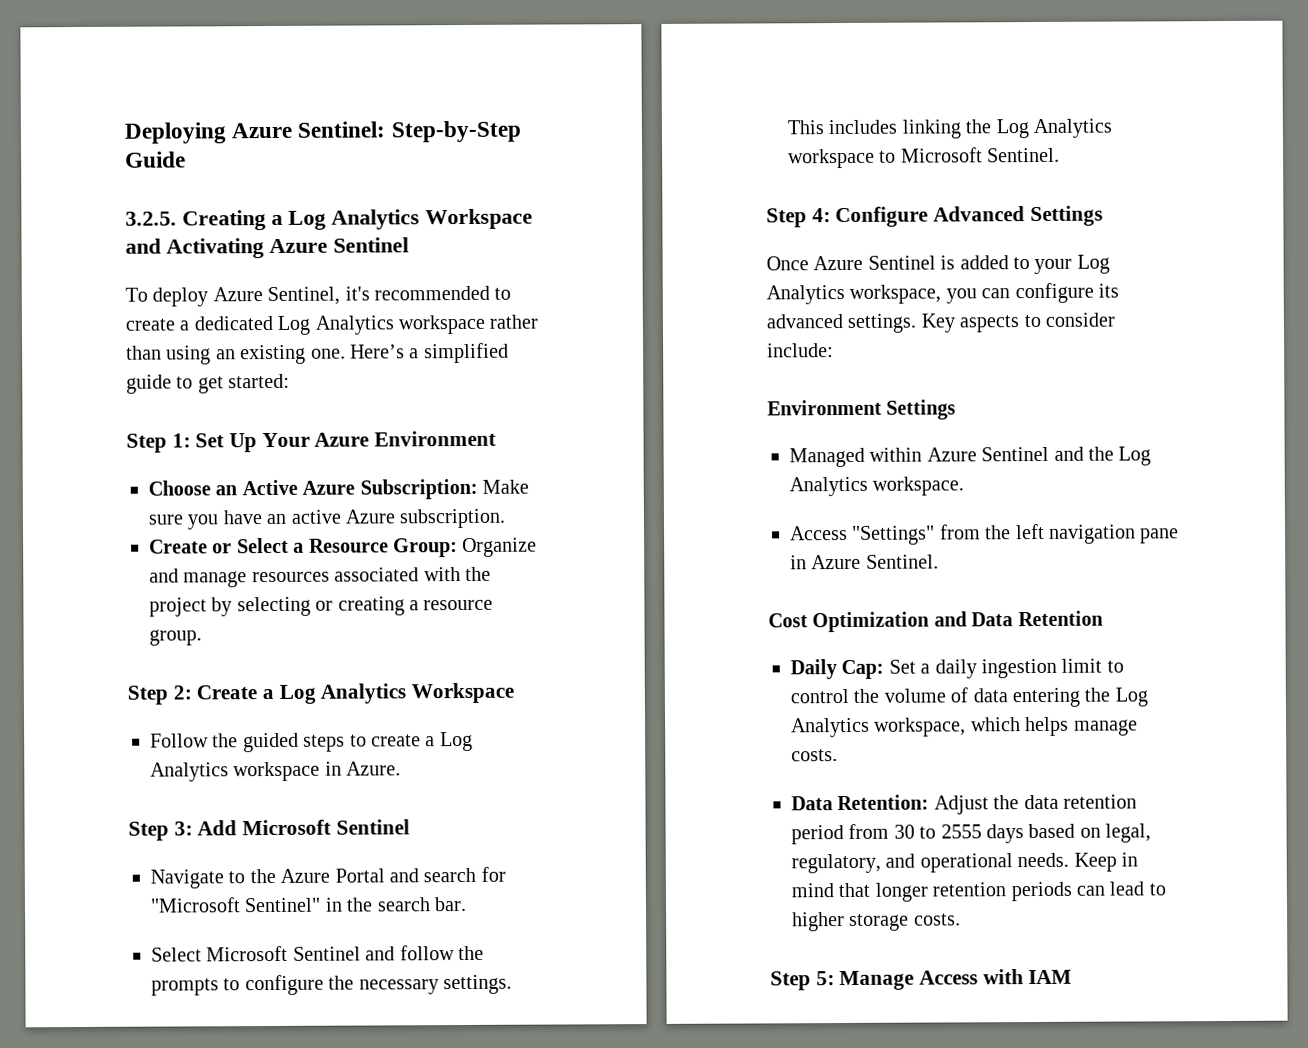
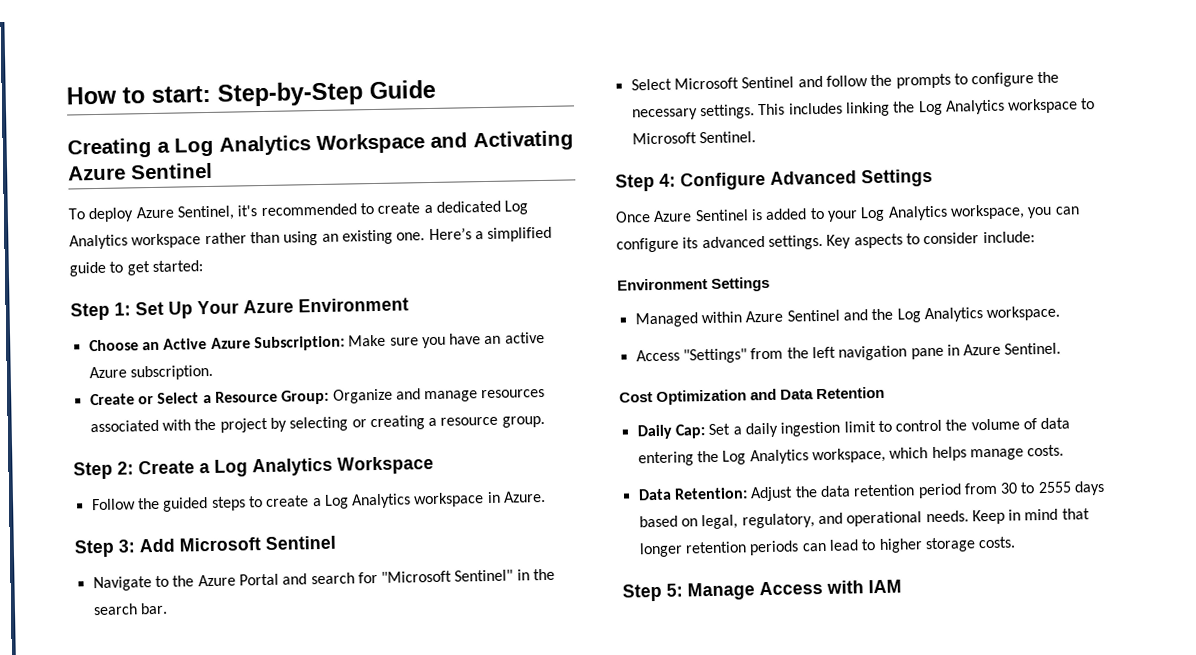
[124,121,386,144] Deploying Azure Sentinel: -> [66,85,211,105] How to start:
[125,211,177,226] 3.2.5. -> (436, 89) none

